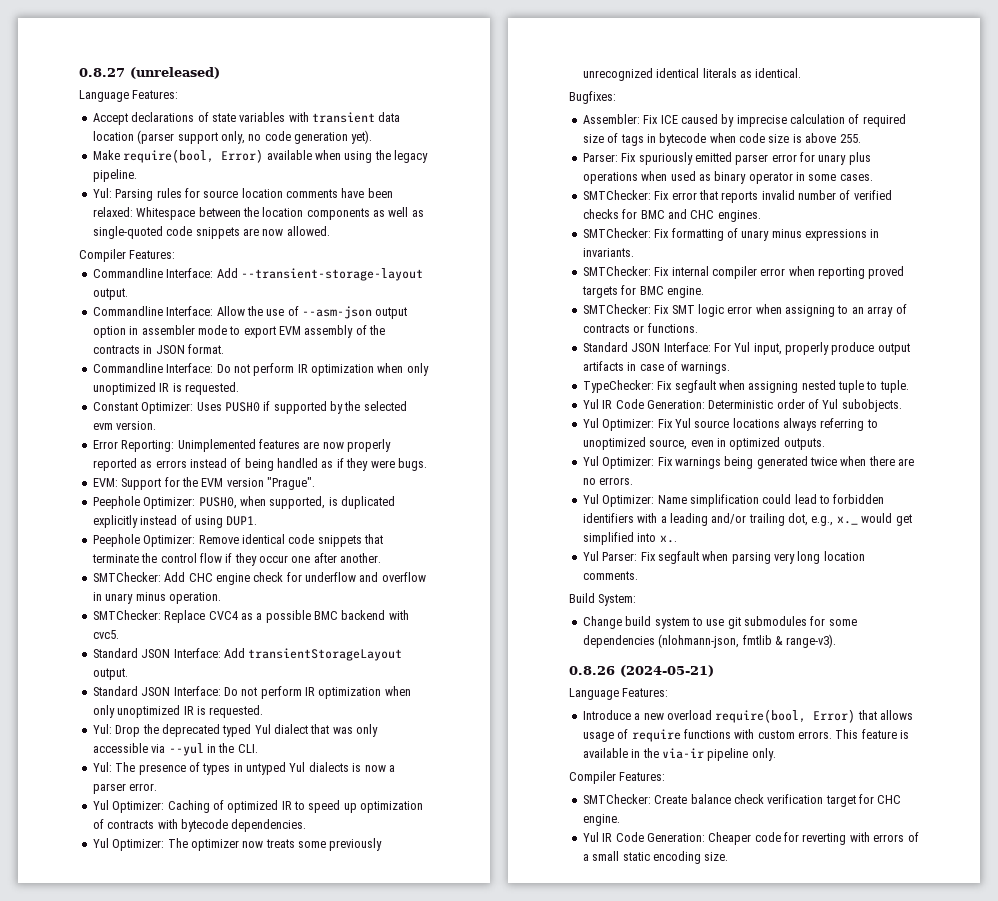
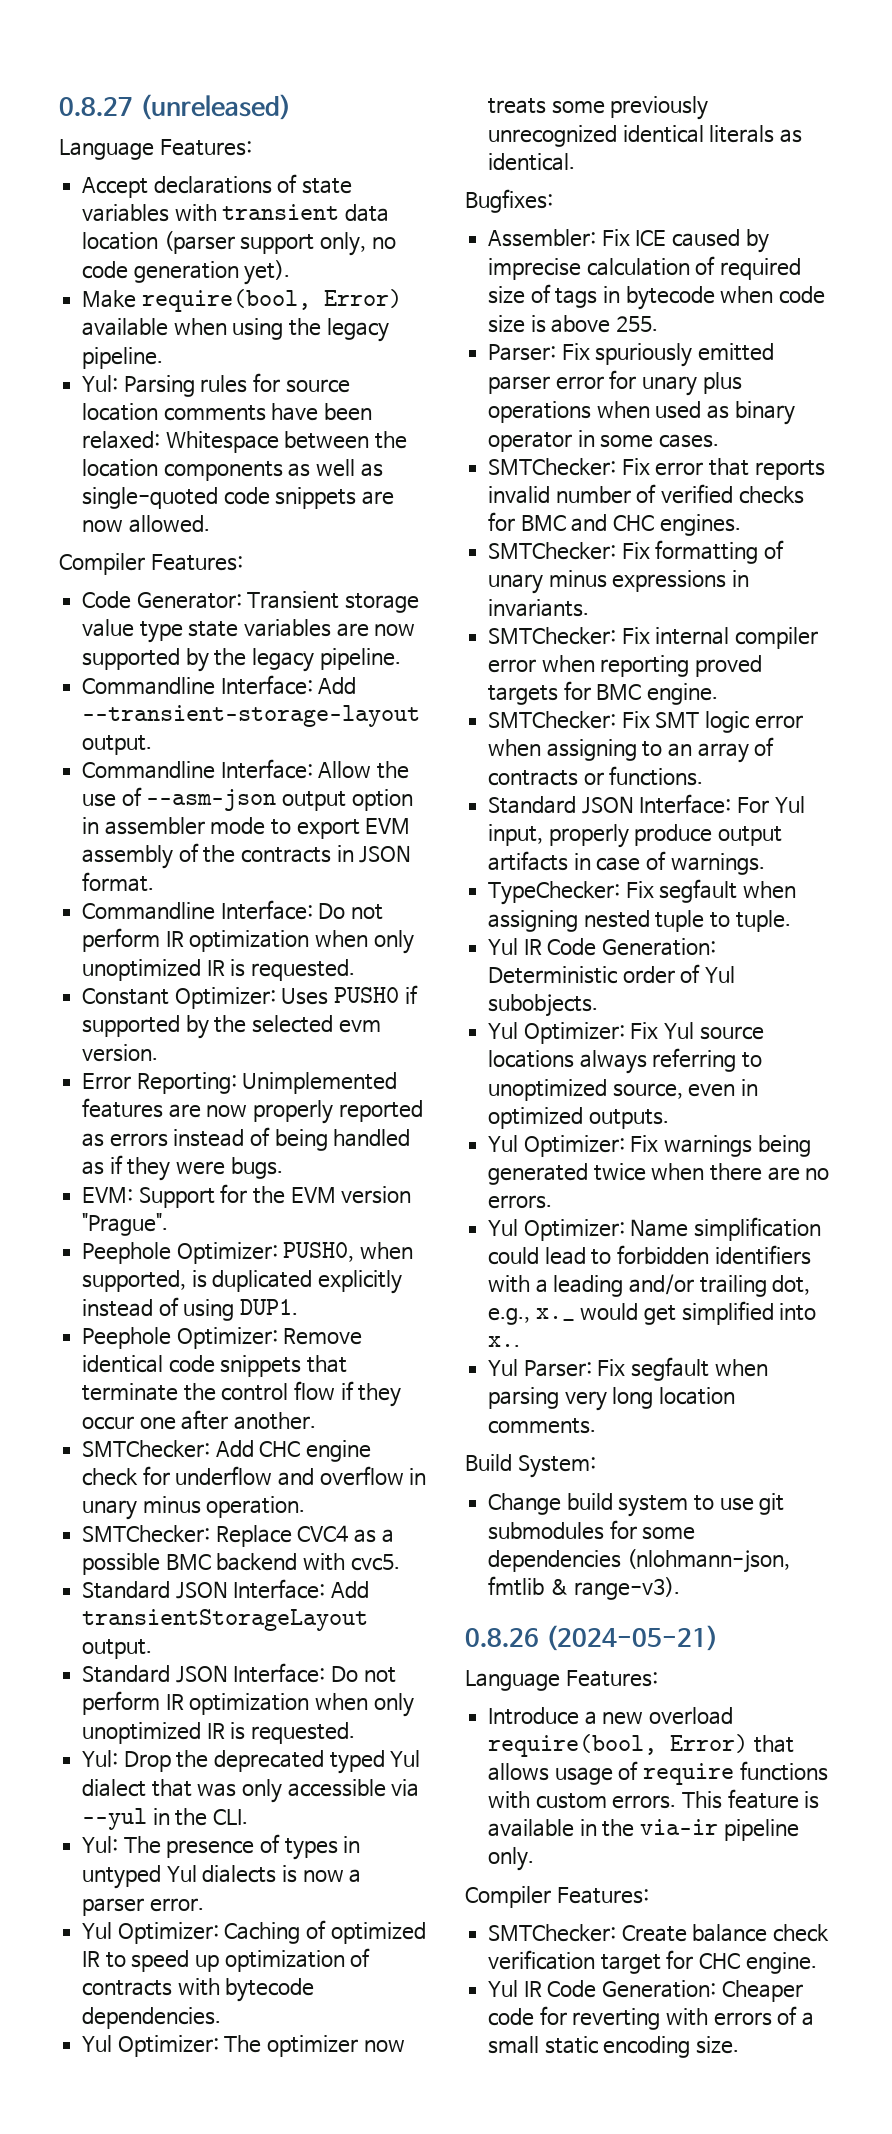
(176, 254) none -> [82,591,420,613] [82,619,416,643] [82,648,401,672] // Code Generator: Transient storage value type state variables are now supported by the legacy pipeline.

